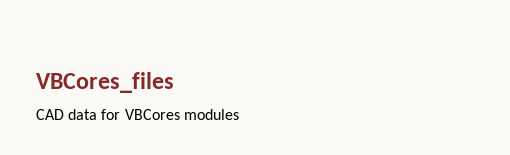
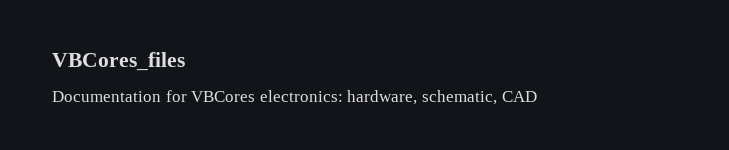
[36,109,239,120] CAD data for VBCores modules -> [52,90,537,105] Documentation for VBCores electronics: hardware, schematic, CAD

